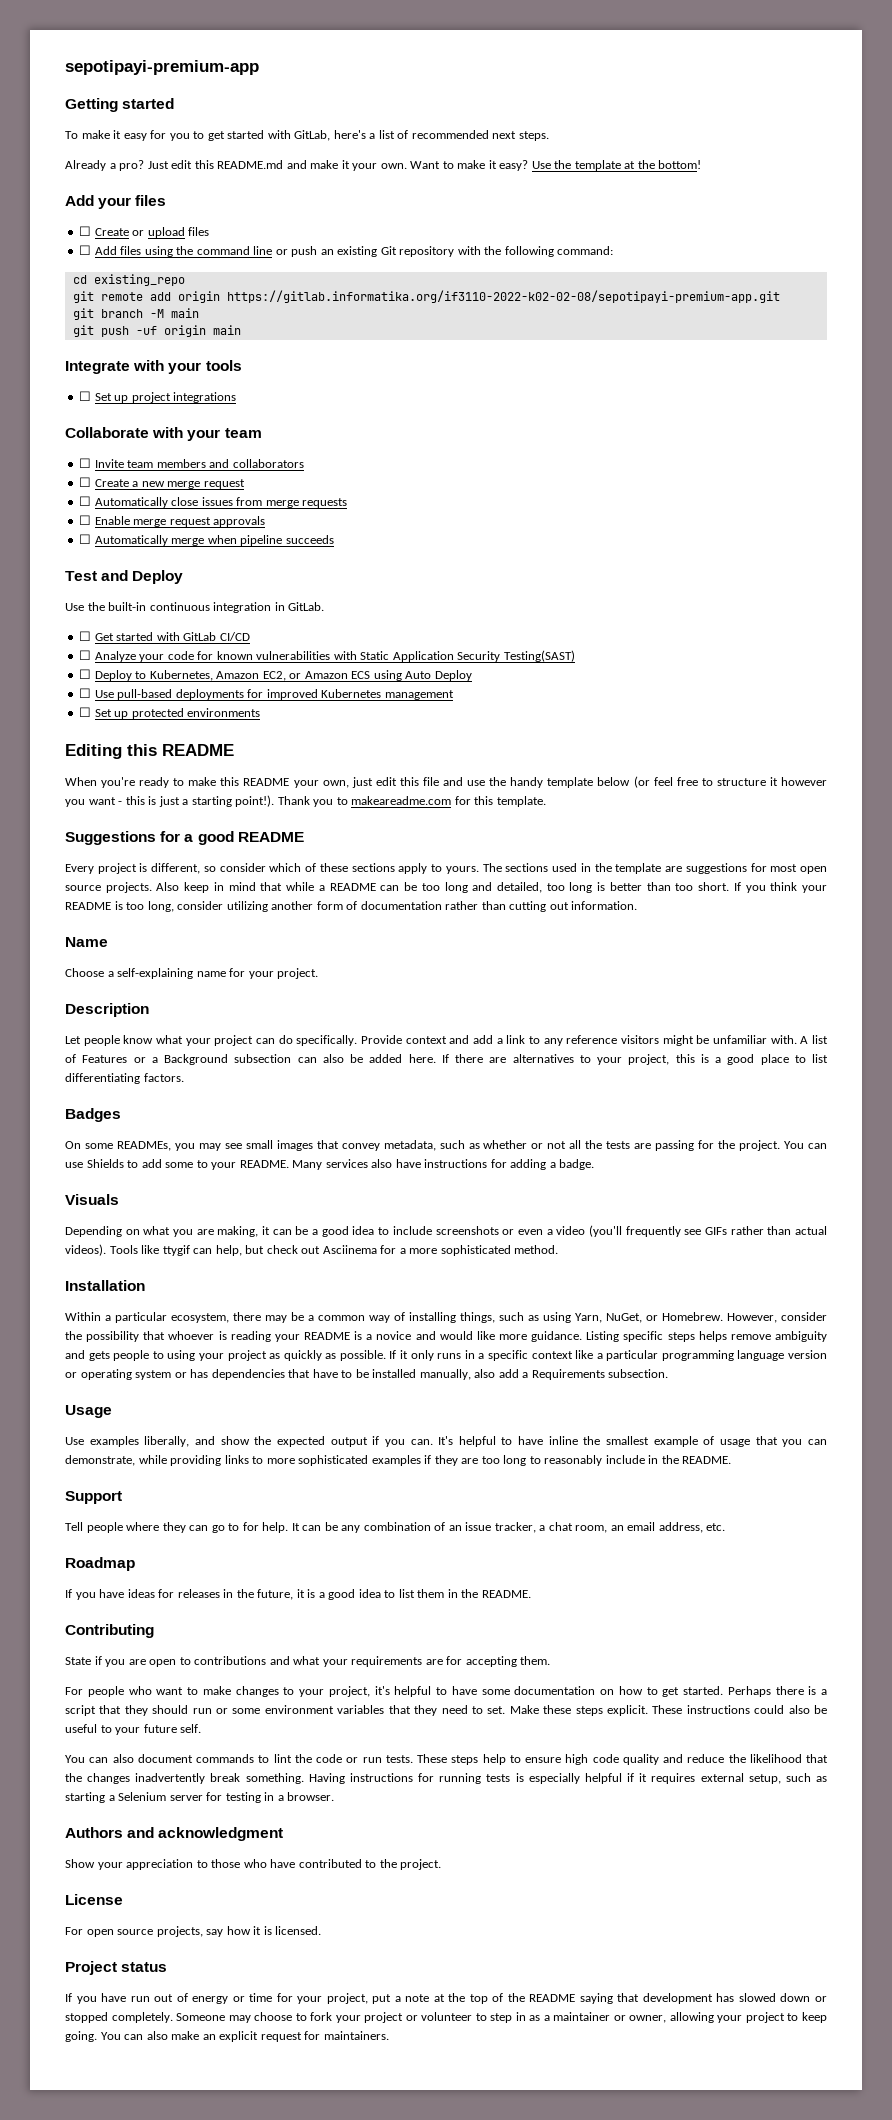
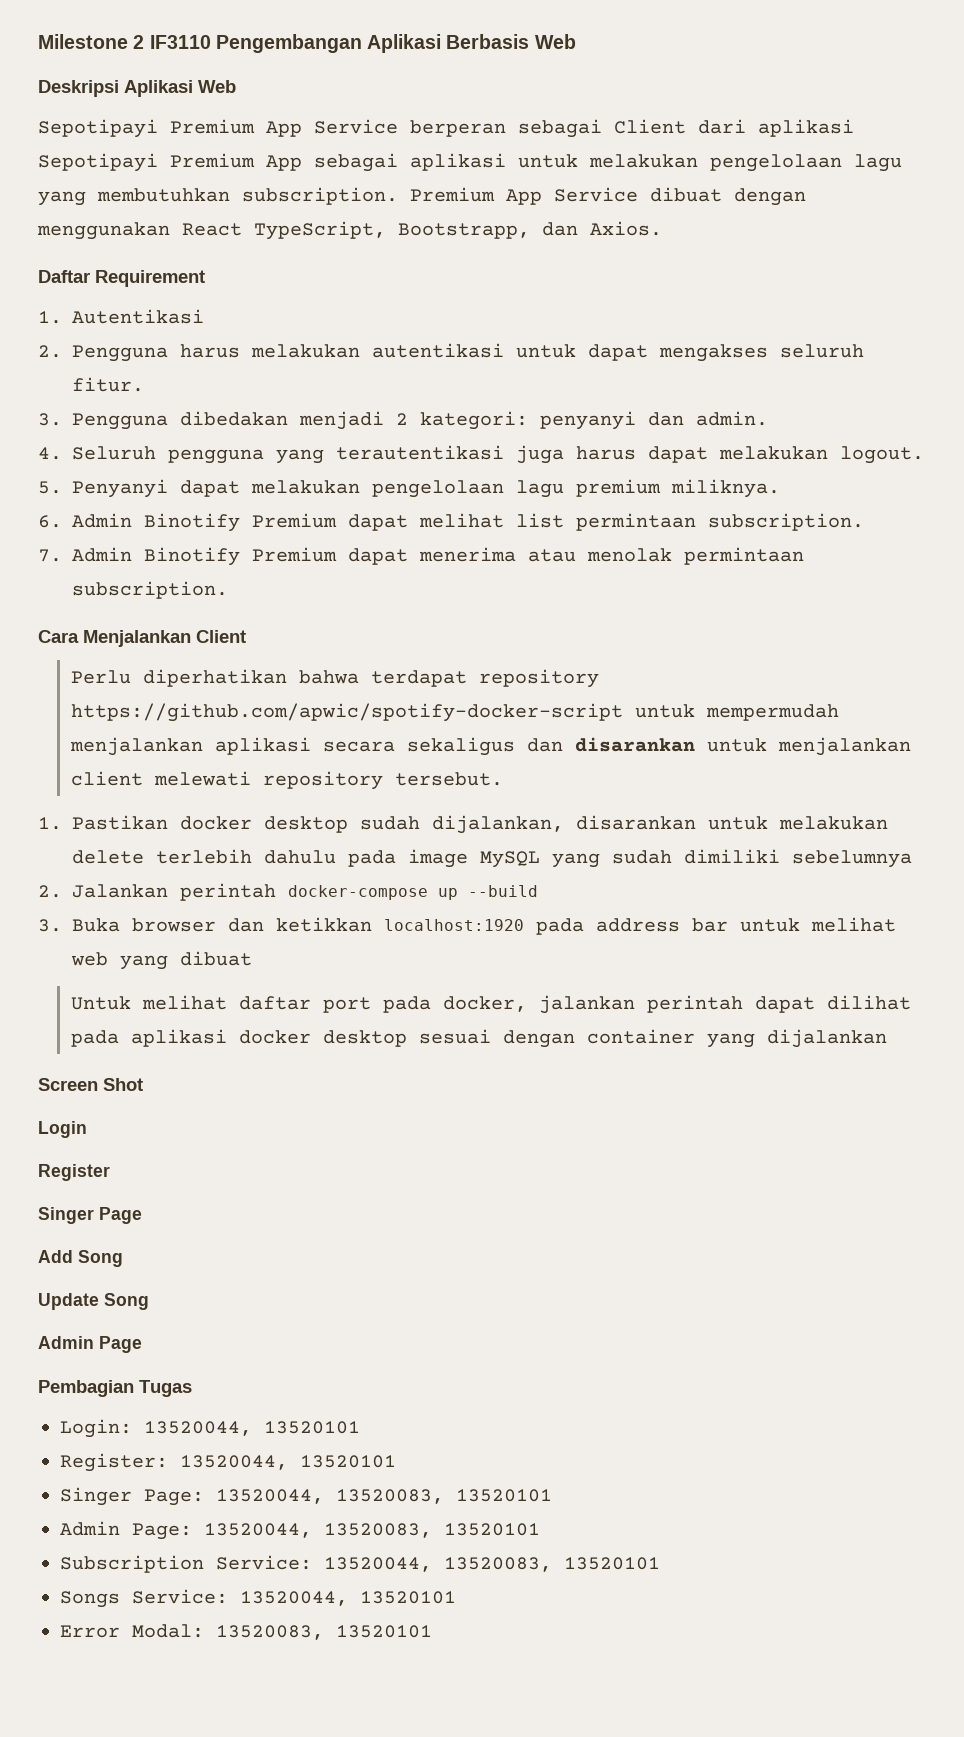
[65,60,259,75] [65,98,175,112] [65,130,549,141] [65,160,702,171] [65,195,167,209] [79,226,210,238] [79,245,614,257] [72,274,185,286] [72,290,780,303] [72,308,199,320] [72,325,241,337] [65,360,242,374] [79,391,237,403] [65,427,262,441] [79,458,304,468] [79,477,245,489] [79,496,348,508] [79,515,266,527] [79,534,334,546] [65,570,184,584] [65,602,325,613] [79,631,250,641] [79,650,575,662] [79,669,472,681] [79,688,454,700] [79,707,261,719] [65,744,234,759] [65,776,828,788] [65,795,546,807] [65,831,304,845] [65,863,828,874] [65,882,828,893] [65,901,638,912] [65,937,108,947] [65,968,319,979] [65,1003,149,1017] [65,1035,828,1046] [65,1054,828,1065] [65,1073,184,1084] [65,1108,121,1122] [65,1140,828,1151] [65,1159,595,1170] [65,1194,119,1205] [65,1225,827,1237] [65,1244,559,1256] [65,1280,145,1291] [65,1312,827,1323] [65,1331,827,1342] [65,1350,827,1361] [65,1369,669,1380] [65,1405,112,1418] [65,1436,828,1447] [65,1455,732,1466] [65,1491,122,1504] [65,1522,726,1533] [65,1557,135,1571] [65,1589,531,1600] [65,1624,154,1638] [65,1656,551,1667] [65,1686,827,1697] [65,1705,827,1716] [65,1724,202,1735] [65,1754,828,1765] [65,1773,827,1784] [65,1792,335,1803] [65,1827,284,1841] [65,1859,442,1870] [65,1894,123,1905] [65,1926,322,1937] [65,1961,168,1975] [65,1993,827,2004] [65,2012,827,2023] [65,2031,389,2042] sepotipayi-premium-app // Getting started // To make it easy for you to get started with GitLab, here's a list of recommended next steps. // Already a pro? Just edit this README.md and make it your own. Want to make it easy? Use the template at the bottom! // Add your files // ☐ Create or upload files // ☐ Add files using the command line or push an existing Git repository with the following command: // cd existing_repo // git remote add origin https://gitlab.informatika.org/if3110-2022-k02-02-08/sepotipayi-premium-app.git // git branch -M main // git push -uf origin main // Integrate with your tools // ☐ Set up project integrations // Collaborate with your team // ☐ Invite team members and collaborators // ☐ Create a new merge request // ☐ Automatically close issues from merge requests // ☐ Enable merge request approvals // ☐ Automatically merge when pipeline succeeds // Test and Deploy // Use the built-in continuous integration in GitLab. // ☐ Get started with GitLab CI/CD // ☐ Analyze your code for known vulnerabilities with Static Application Security Testing(SAST) // ☐ Deploy to Kubernetes, Amazon EC2, or Amazon ECS using Auto Deploy // ☐ Use pull-based deployments for improved Kubernetes management // ☐ Set up protected environments // Editing this README // When you're ready to make this README your own, just edit this file and use the handy template below (or feel free to structure it however you want - this is just a starting point!). Thank you to makeareadme.com for this template. // Suggestions for a good README // Every project is different, so consider which of these sections apply to yours. The sections used in the template are suggestions for most open source projects. Also keep in mind that while a README can be too long and detailed, too long is better than too short. If you think your README is too long, consider utilizing another form of documentation rather than cutting out information. // Name // Choose a self-explaining name for your project. // Description // Let people know what your project can do specifically. Provide context and add a link to any reference visitors might be unfamiliar with. A list of Features or a Background subsection can also be added here. If there are alternatives to your project, this is a good place to list differentiating factors. // Badges // On some READMEs, you may see small images that convey metadata, such as whether or not all the tests are passing for the project. You can use Shields to add some to your README. Many services also have instructions for adding a badge. // Visuals // Depending on what you are making, it can be a good idea to include screenshots or even a video (you'll frequently see GIFs rather than actual videos). Tools like ttygif can help, but check out Asciinema for a more sophisticated method. // Installation // Within a particular ecosystem, there may be a common way of installing things, such as using Yarn, NuGet, or Homebrew. However, consider the possibility that whoever is reading your README is a novice and would like more guidance. Listing specific steps helps remove ambiguity and gets people to using your project as quickly as possible. If it only runs in a specific context like a particular programming language version or operating system or has dependencies that have to be installed manually, also add a Requirements subsection. // Usage // Use examples liberally, and show the expected output if you can. It's helpful to have inline the smallest example of usage that you can demonstrate, while providing links to more sophisticated examples if they are too long to reasonably include in the README. // Support // Tell people where they can go to for help. It can be any combination of an issue tracker, a chat room, an email address, etc. // Roadmap // If you have ideas for releases in the future, it is a good idea to list them in the README. // Contributing // State if you are open to contributions and what your requirements are for accepting them. // For people who want to make changes to your project, it's helpful to have some documentation on how to get started. Perhaps there is a script that they should run or some environment variables that they need to set. Make these steps explicit. These instructions could also be useful to your future self. // You can also document commands to lint the code or run tests. These steps help to ensure high code quality and reduce the likelihood that the changes inadvertently break something. Having instructions for running tests is especially helpful if it requires external setup, such as starting a Selenium server for testing in a browser. // Authors and acknowledgment // Show your appreciation to those who have contributed to the project. // License // For open source projects, say how it is licensed. // Project status // If you have run out of energy or time for your project, put a note at the top of the README saying that development has slowed down or stopped completely. Someone may choose to fork your project or volunteer to step in as a maintainer or owner, allowing your project to keep going. You can also make an explicit request for maintainers. -> [38,34,576,53] [38,80,236,97] [38,119,854,138] [38,153,902,172] [38,187,806,206] [37,221,662,240] [38,270,205,287] [38,309,204,324] [38,343,864,362] [72,377,144,392] [38,411,768,430] [38,445,924,464] [38,479,780,498] [38,513,864,532] [38,547,804,566] [72,581,228,599] [38,630,246,647] [71,669,600,688] [71,703,840,722] [70,737,912,756] [71,771,504,790] [38,815,888,834] [72,849,912,868] [38,883,538,901] [38,917,896,935] [71,951,252,970] [71,995,912,1014] [71,1029,888,1048] [38,1078,143,1091] [38,1121,87,1138] [38,1164,110,1181] [38,1207,142,1224] [38,1250,123,1267] [38,1293,149,1310] [38,1336,142,1353] [38,1380,192,1397] [60,1419,360,1438] [60,1453,396,1472] [60,1487,552,1506] [60,1521,540,1540] [60,1555,660,1573] [60,1589,456,1608] [60,1624,432,1640] Milestone 2 IF3110 Pengembangan Aplikasi Berbasis Web // Deskripsi Aplikasi Web // Sepotipayi Premium App Service berperan sebagai Client dari aplikasi Sepotipayi Premium App sebagai aplikasi untuk melakukan pengelolaan lagu yang membutuhkan subscription. Premium App Service dibuat dengan menggunakan React TypeScript, Bootstrapp, dan Axios. // Daftar Requirement // 1. Autentikasi // 2. Pengguna harus melakukan autentikasi untuk dapat mengakses seluruh fitur. // 3. Pengguna dibedakan menjadi 2 kategori: penyanyi dan admin. // 4. Seluruh pengguna yang terautentikasi juga harus dapat melakukan logout. // 5. Penyanyi dapat melakukan pengelolaan lagu premium miliknya. // 6. Admin Binotify Premium dapat melihat list permintaan subscription. // 7. Admin Binotify Premium dapat menerima atau menolak permintaan subscription. // Cara Menjalankan Client // Perlu diperhatikan bahwa terdapat repository https://github.com/apwic/spotify-docker-script untuk mempermudah menjalankan aplikasi secara sekaligus dan disarankan untuk menjalankan client melewati repository tersebut. // 1. Pastikan docker desktop sudah dijalankan, disarankan untuk melakukan delete terlebih dahulu pada image MySQL yang sudah dimiliki sebelumnya // 2. Jalankan perintah docker-compose up --build // 3. Buka browser dan ketikkan localhost:1920 pada address bar untuk melihat web yang dibuat // Untuk melihat daftar port pada docker, jalankan perintah dapat dilihat pada aplikasi docker desktop sesuai dengan container yang dijalankan // Screen Shot // Login // Register // Singer Page // Add Song // Update Song // Admin Page // Pembagian Tugas // Login: 13520044, 13520101 // Register: 13520044, 13520101 // Singer Page: 13520044, 13520083, 13520101 // Admin Page: 13520044, 13520083, 13520101 // Subscription Service: 13520044, 13520083, 13520101 // Songs Service: 13520044, 13520101 // Error Modal: 13520083, 13520101

